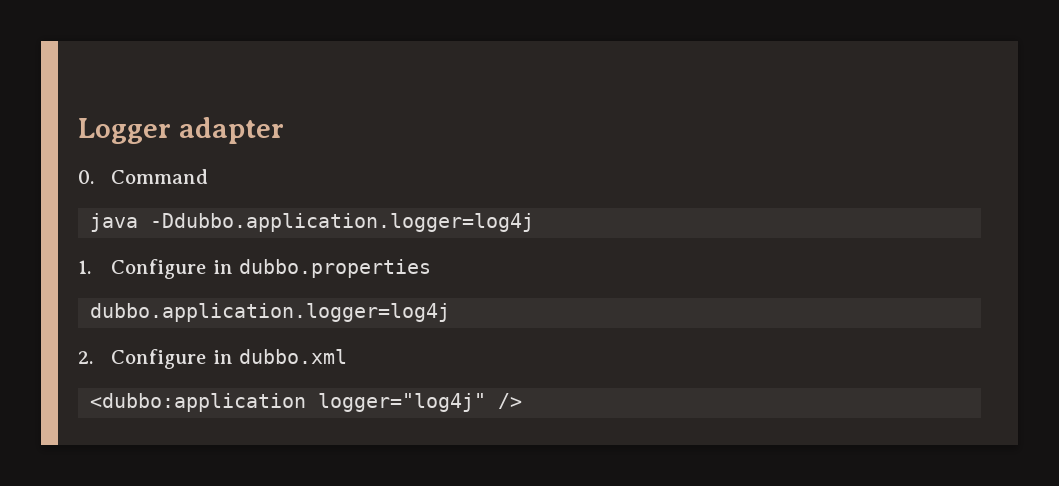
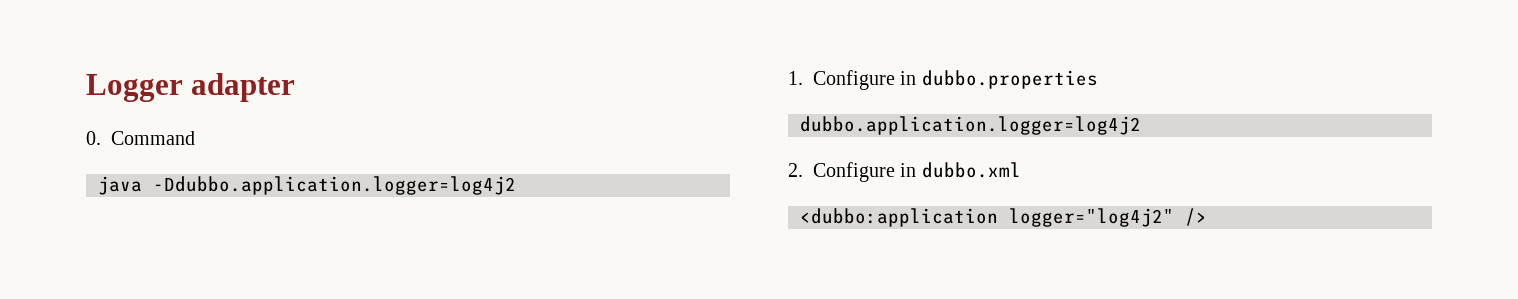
[150,213,535,232] -Ddubbo.application.logger=log4j -> [153,176,516,195] -Ddubbo.application.logger=log4j2
[90,303,451,322] dubbo.application.logger=log4j -> [800,116,1141,135] dubbo.application.logger=log4j2
[318,393,487,412] logger="log4j" -> [1009,208,1174,227] logger="log4j2"

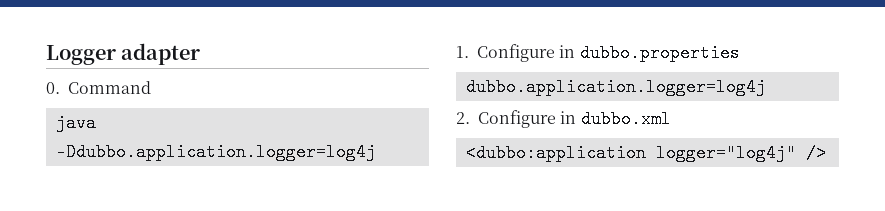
[153,176,516,195] -Ddubbo.application.logger=log4j2 -> [55,143,376,161] -Ddubbo.application.logger=log4j
[800,116,1141,135] dubbo.application.logger=log4j2 -> [465,78,766,96] dubbo.application.logger=log4j
[1009,208,1174,227] logger="log4j2" -> [655,144,796,162] logger="log4j"

